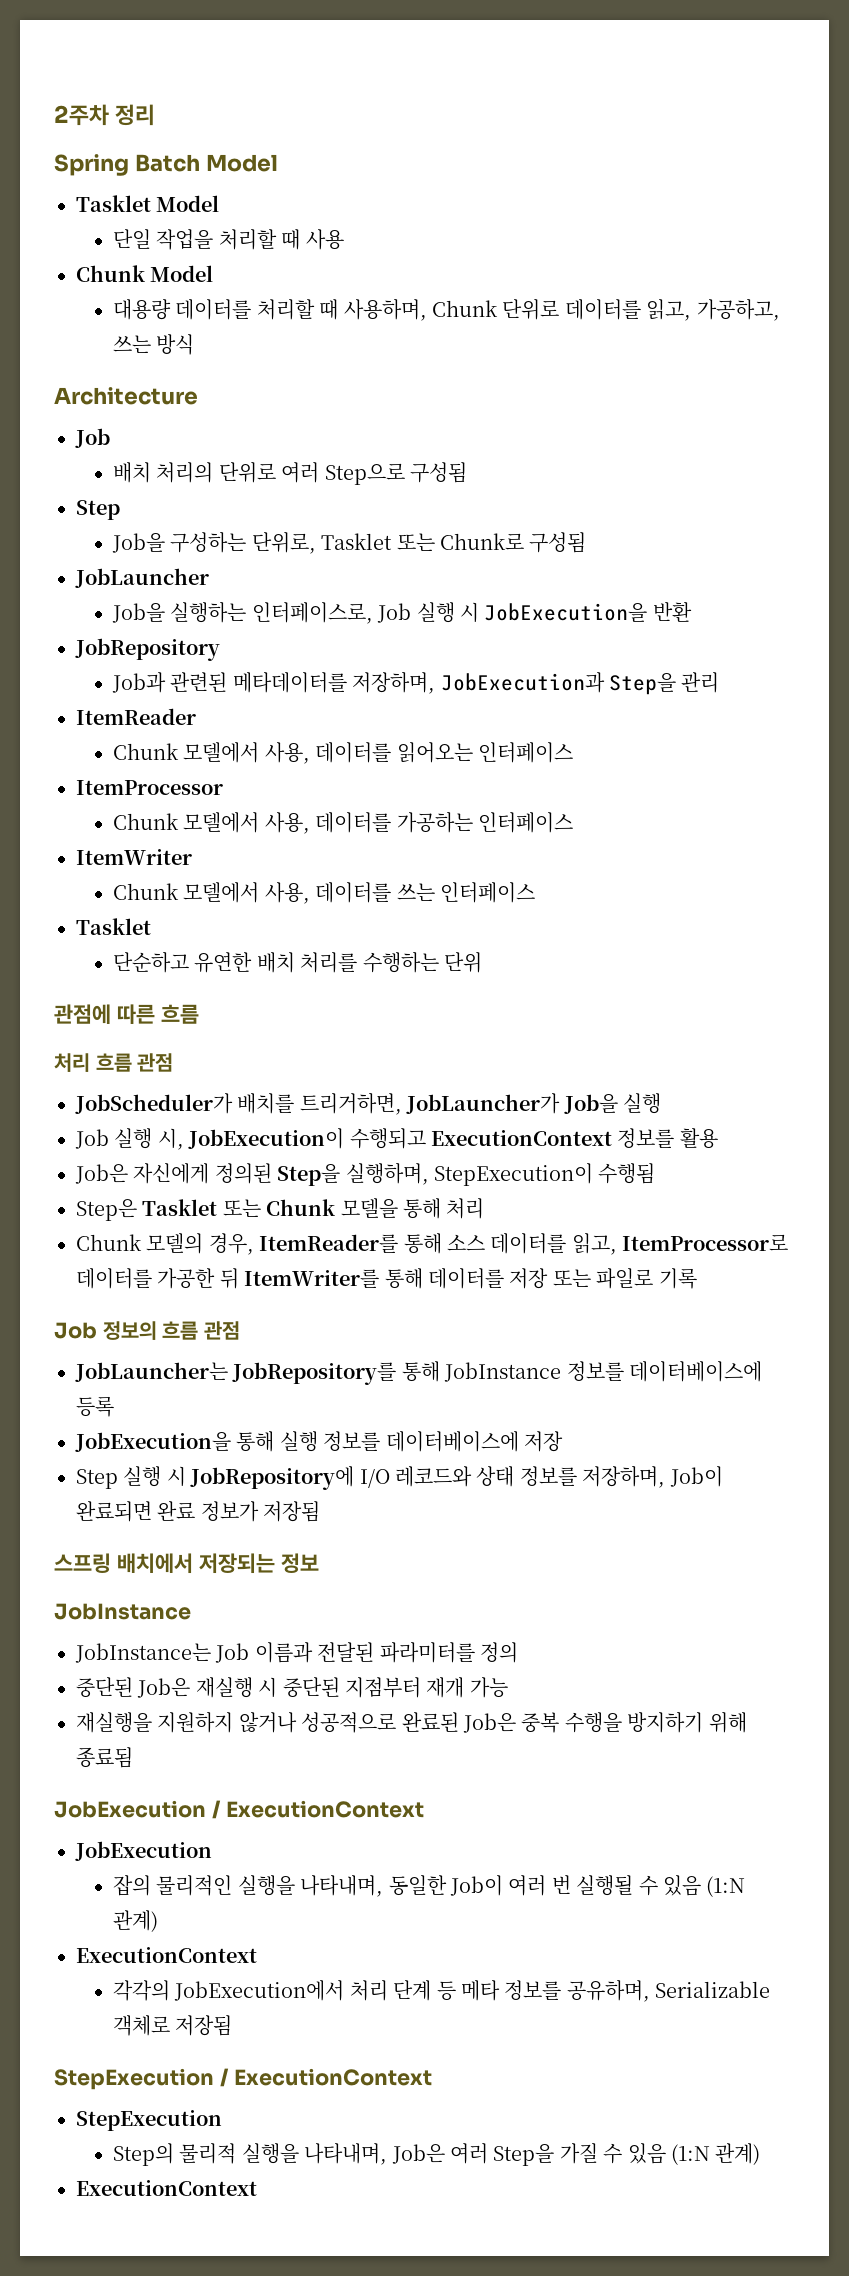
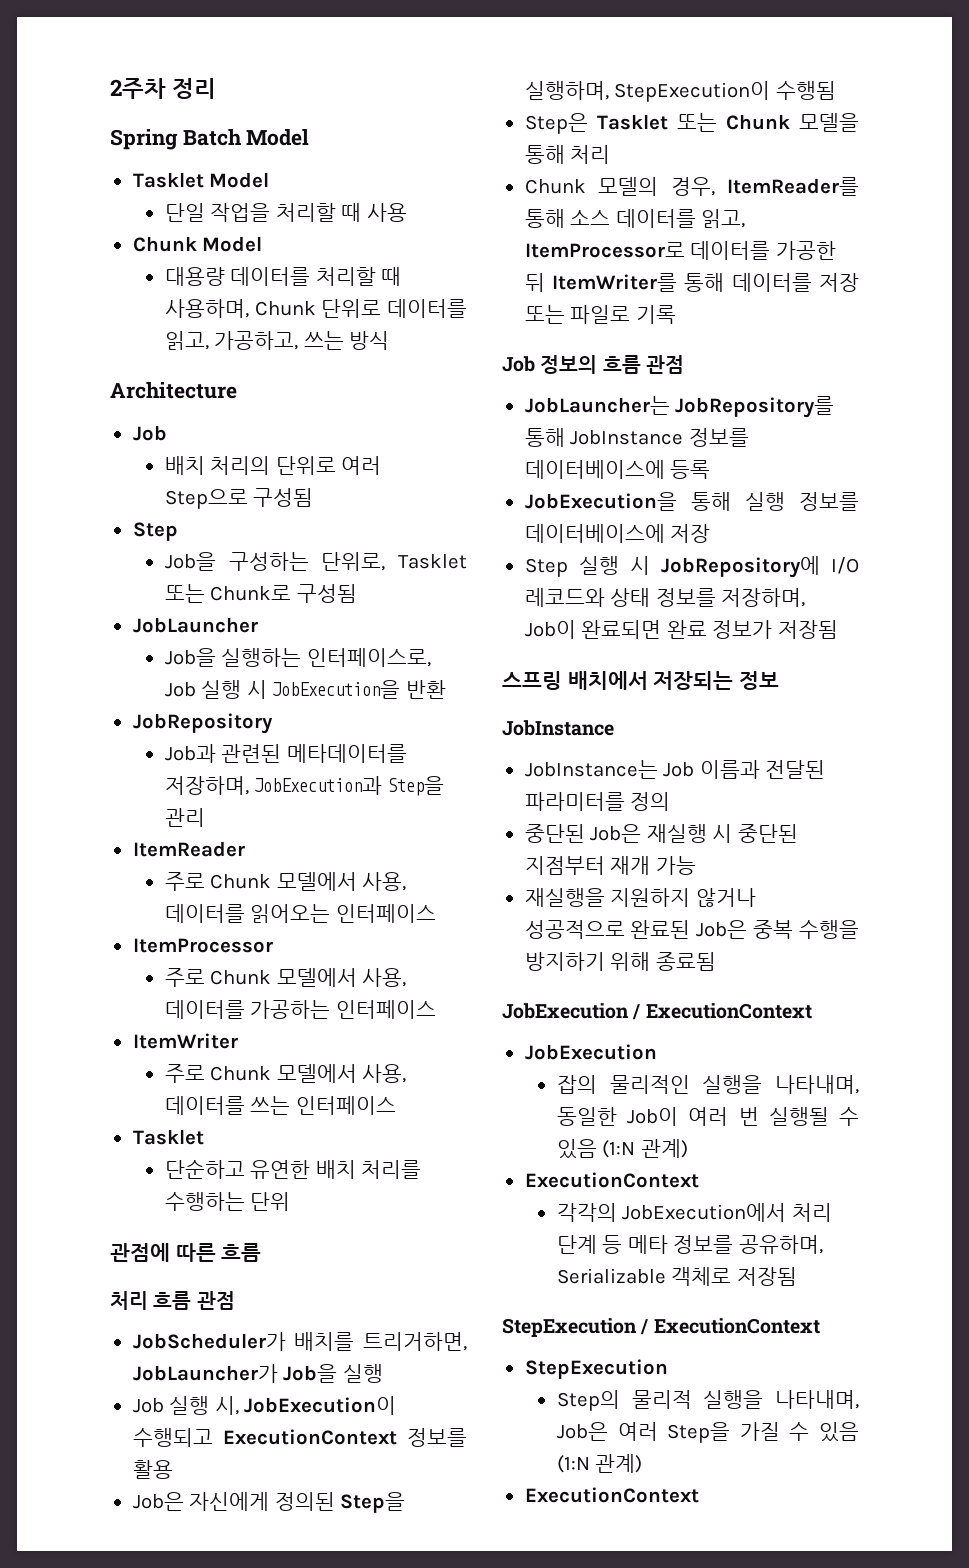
(196, 716) none -> [164,872,205,891] 주로
(223, 787) none -> [164,968,205,987] 주로
(192, 857) none -> [164,1064,205,1083] 주로

